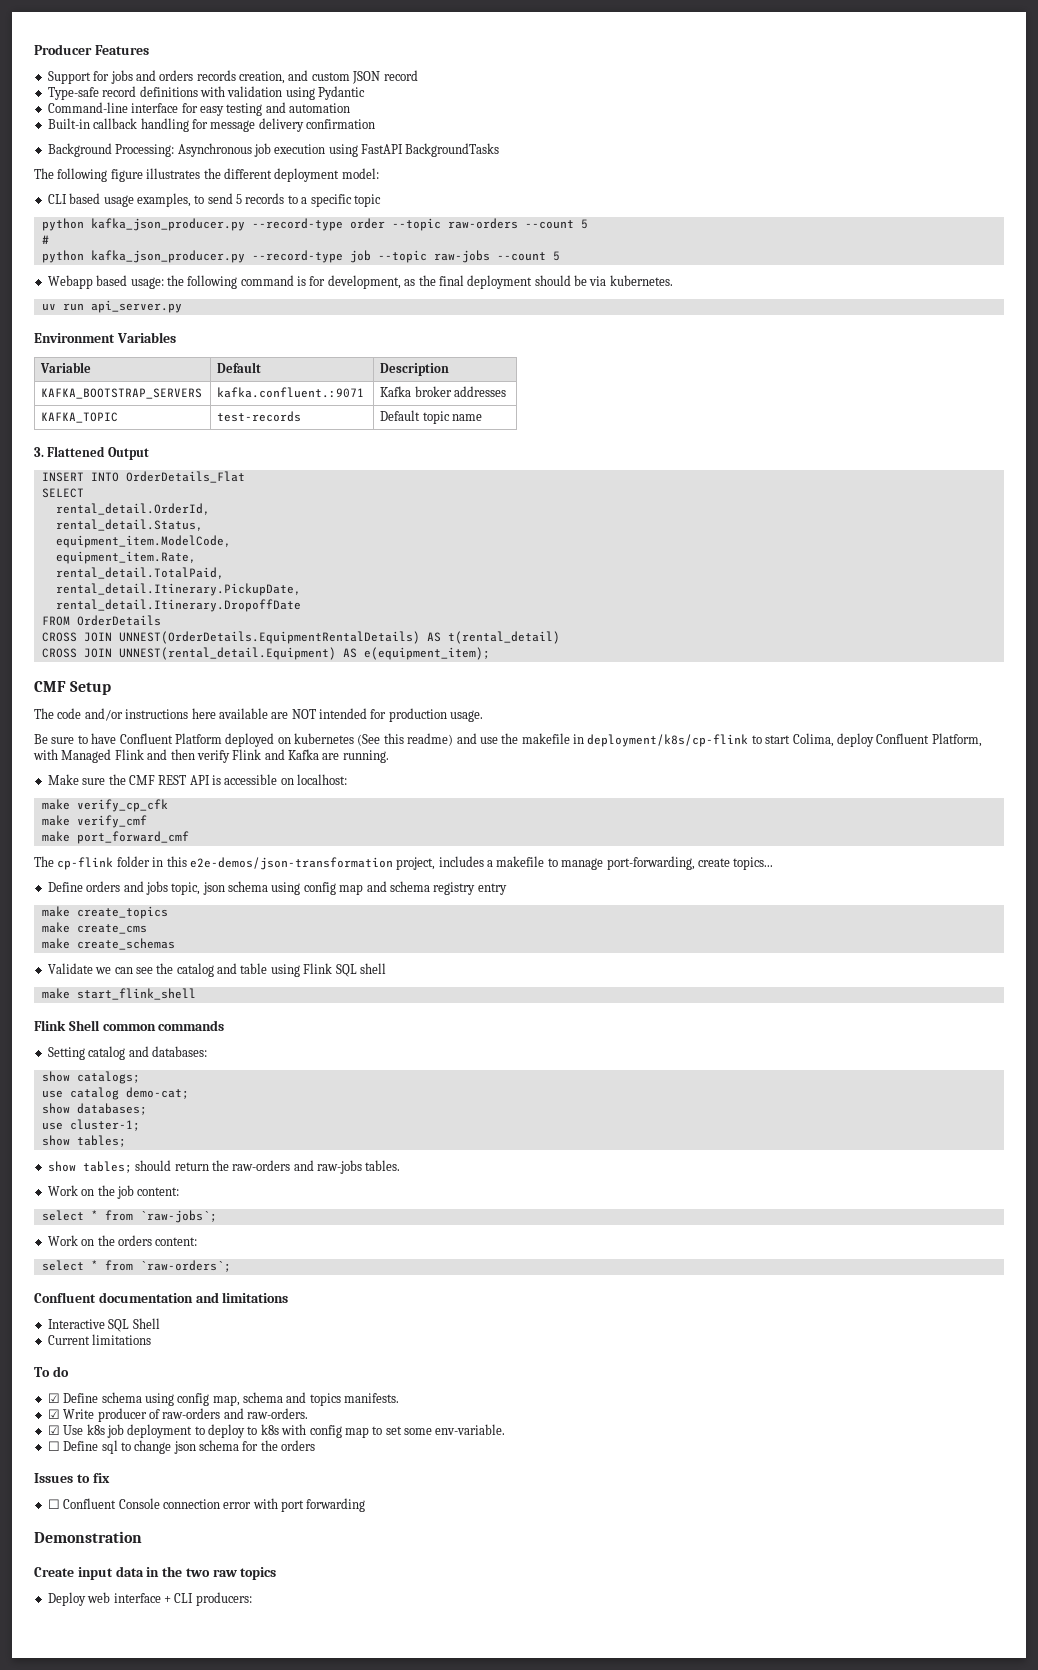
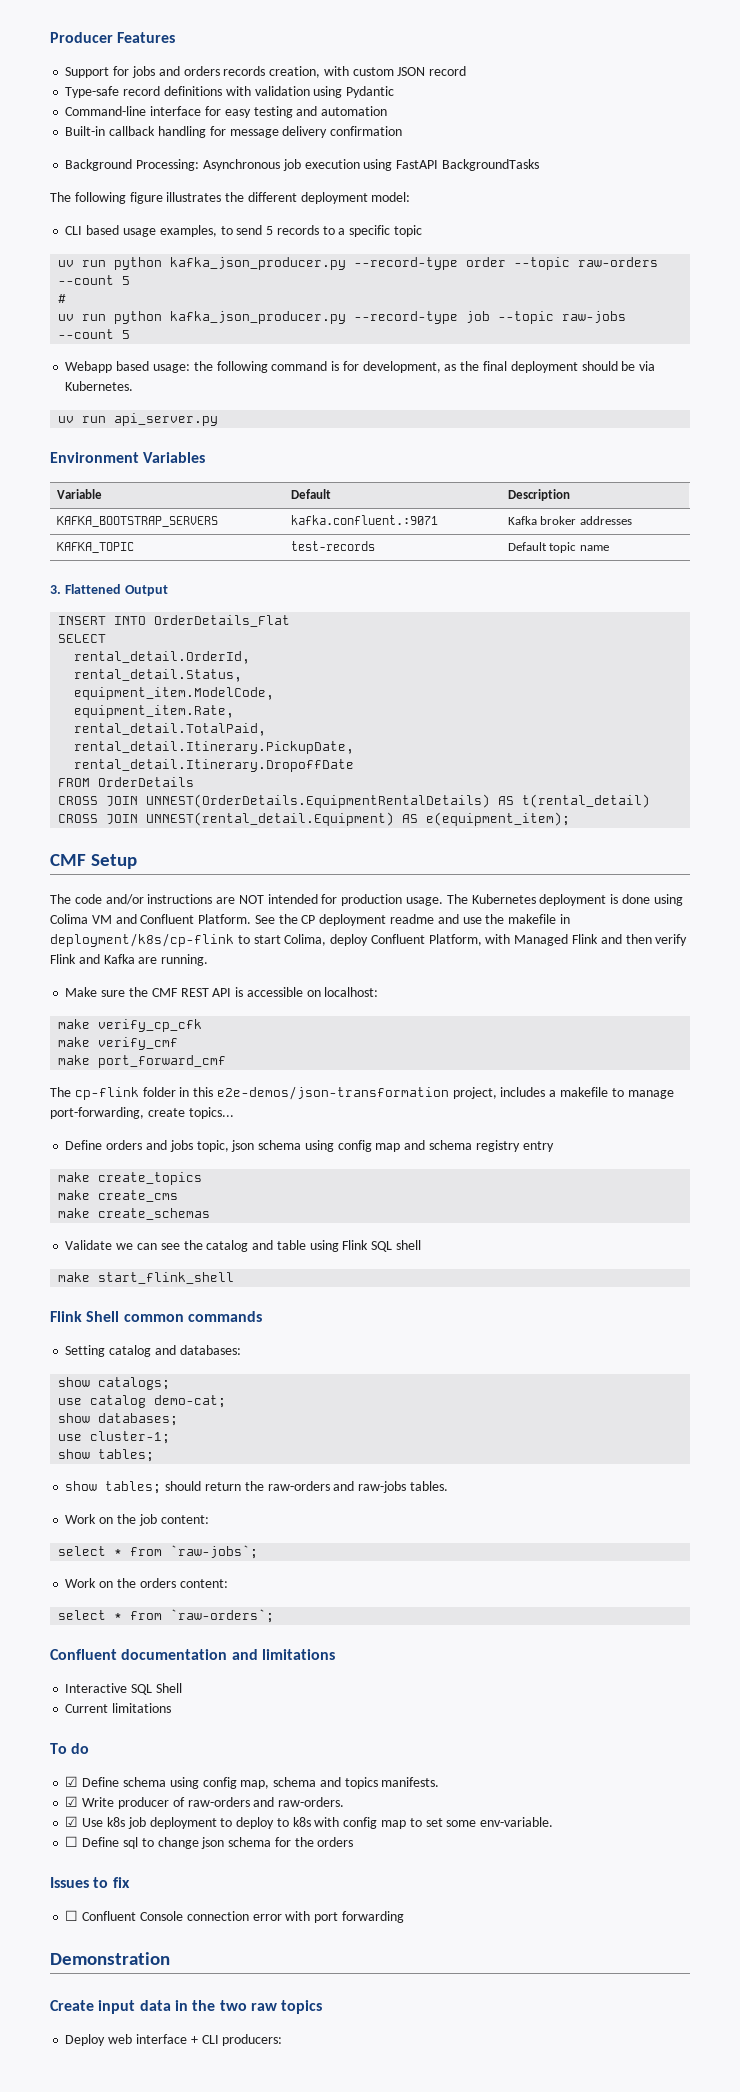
[288,70,309,81] and -> [323,66,349,76] with
(381, 200) none -> [58,260,107,267] uv run
(49, 239) none -> [58,314,107,321] uv run
[609,275,673,286] kubernetes. -> [65,381,134,391] Kubernetes.
[191,708,268,719] here available -> (213, 899) none
[34,733,454,747] // Be sure to have Confluent Platform deployed on kubernetes (See this readme) -> [446,894,683,906] [50,914,435,926] The Kubernetes deployment is done using Colima VM and Confluent Platform. See the CP deployment readme

